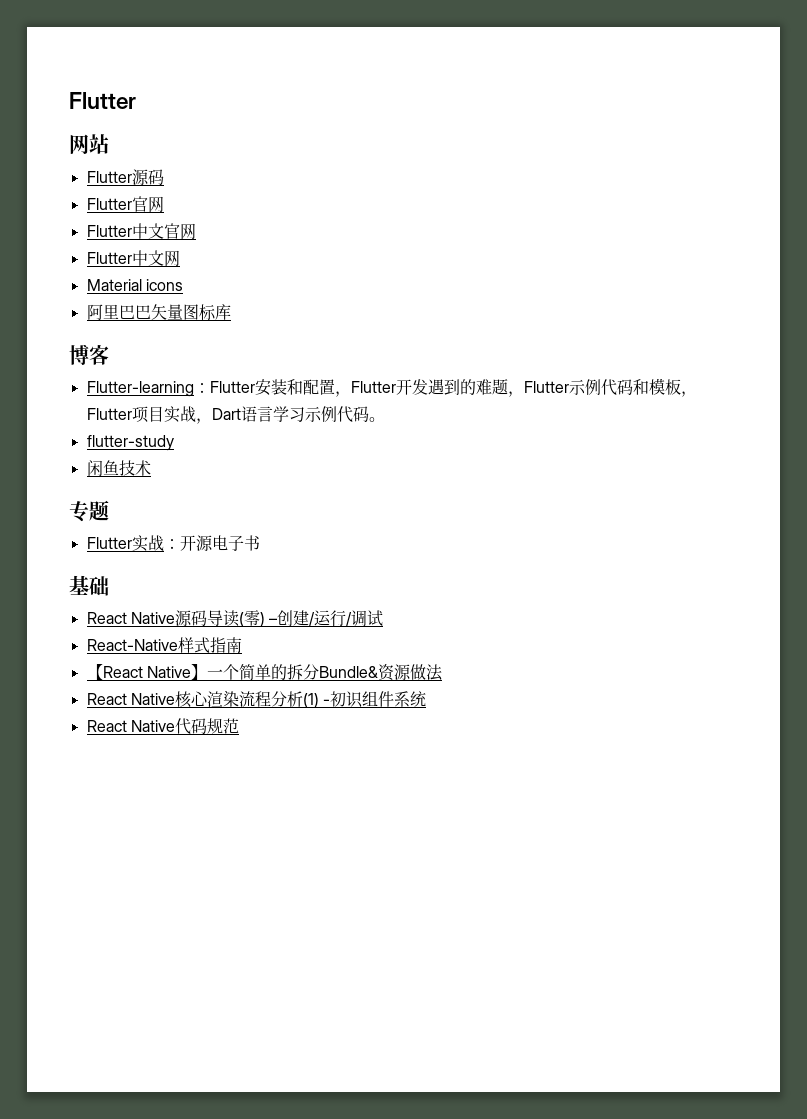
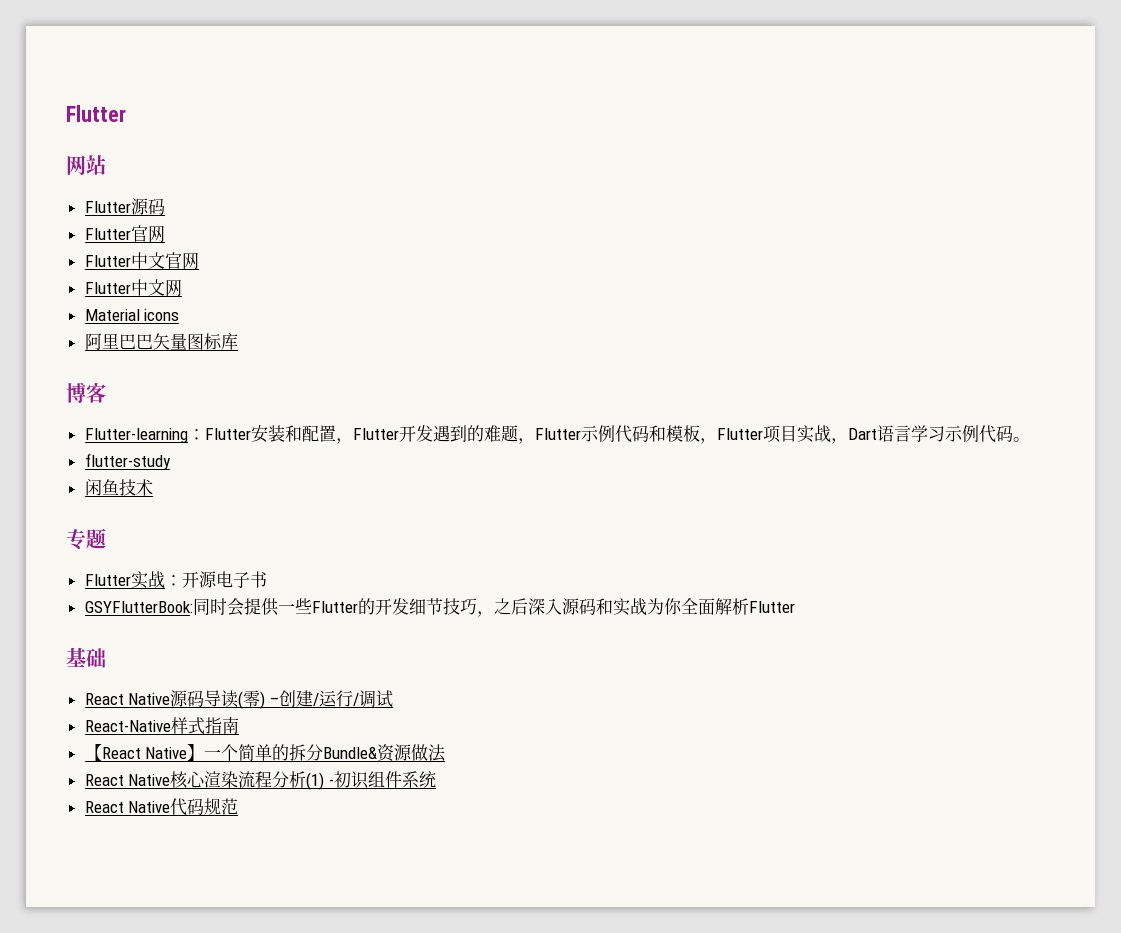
(260, 543) none -> [84,598,795,617] // GSYFlutterBook:同时会提供一些Flutter的开发细节技巧，之后深入源码和实战为你全面解析Flutter

